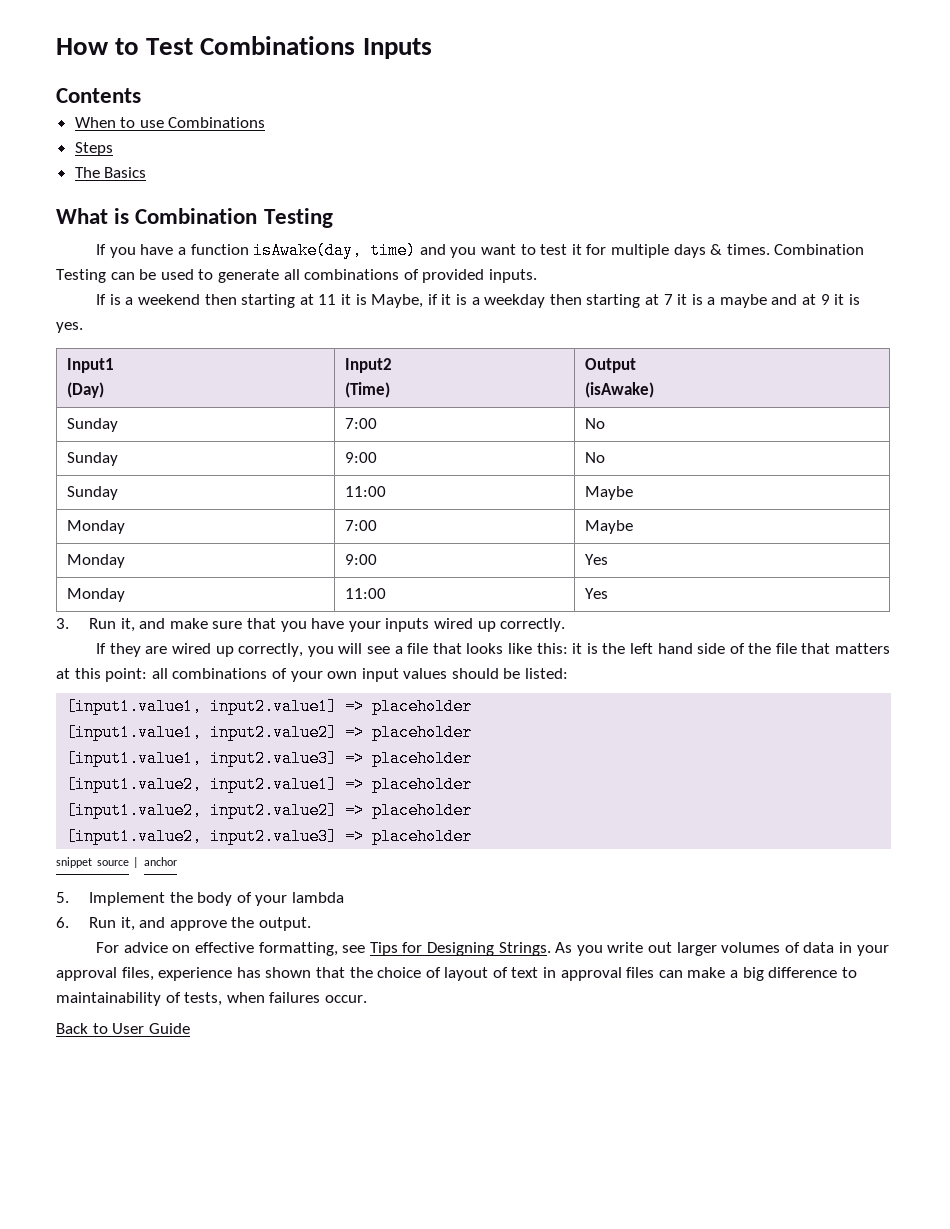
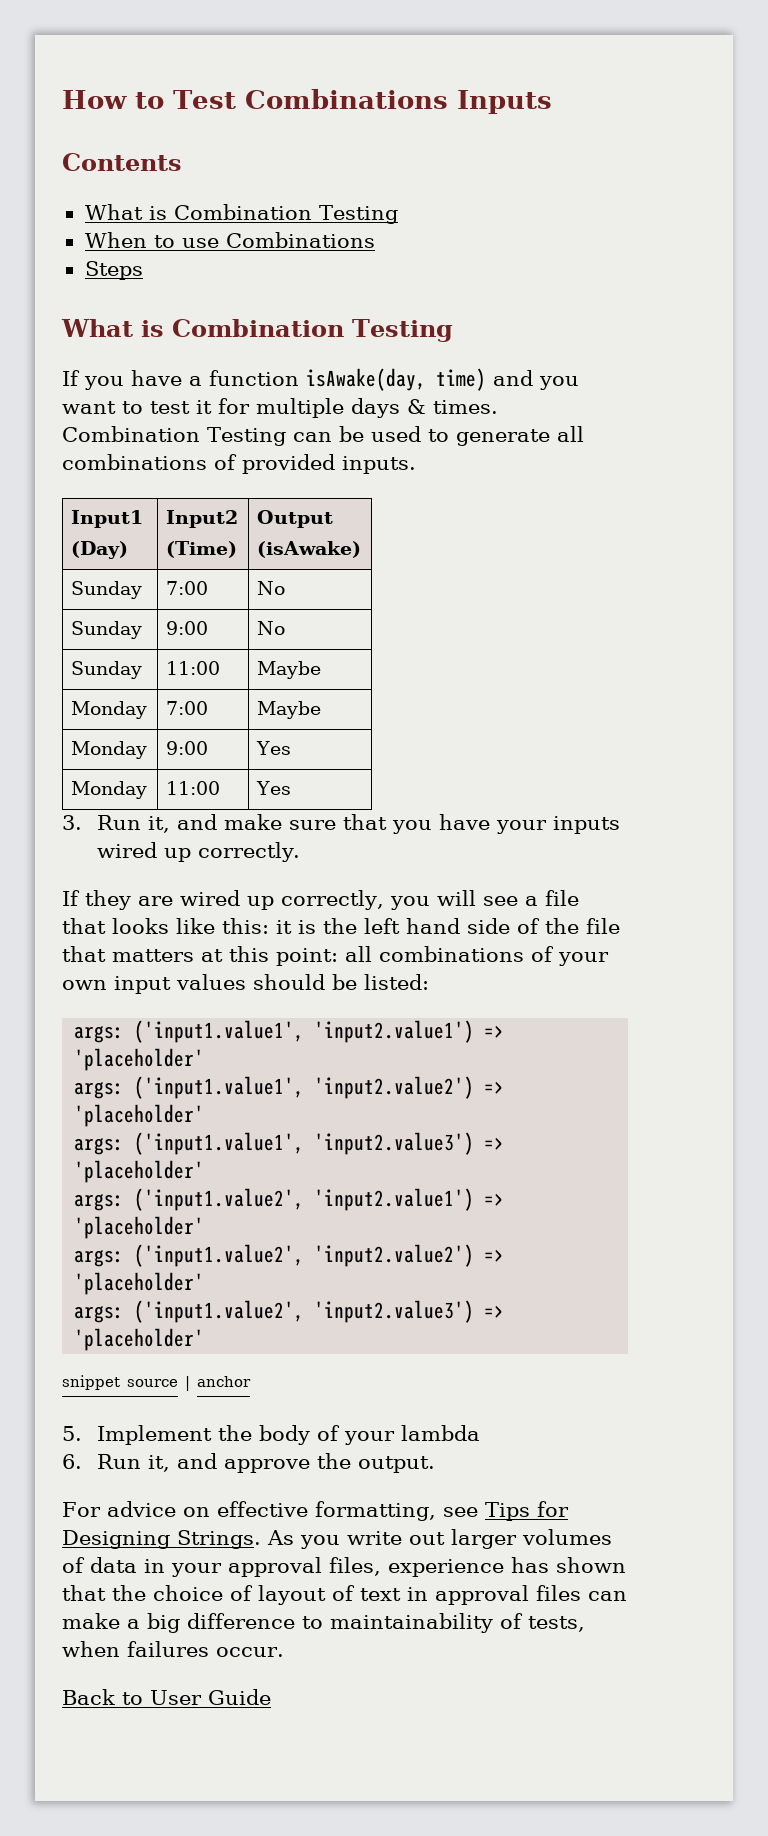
(141, 95) none -> [84,204,398,224] // What is Combination Testing
[74,167,147,178] // The Basics -> (143, 270) none
[96,294,860,308] [56,322,83,333] // If is a weekend then starting at 11 it is Maybe, if it is a weekday then starting at 7 it is a maybe and at 9 it is yes. -> (416, 465) none
[66,698,473,715] [66,724,473,741] [66,750,473,767] [66,776,473,793] [66,802,473,819] [66,828,473,845] [input1.value1, input2.value1] => placeholder // [input1.value1, input2.value2] => placeholder // [input1.value1, input2.value3] => placeholder // [input1.value2, input2.value1] => placeholder // [input1.value2, input2.value2] => placeholder // [input1.value2, input2.value3] => placeholder -> [74,1020,505,1043] [74,1048,205,1071] [74,1076,505,1099] [74,1104,205,1127] [74,1132,505,1155] [74,1160,205,1183] [74,1188,505,1211] [74,1216,205,1239] [74,1244,505,1267] [74,1272,205,1295] [74,1300,505,1323] [74,1328,205,1351] args: ('input1.value1', 'input2.value1') => 'placeholder' // args: ('input1.value1', 'input2.value2') => 'placeholder' // args: ('input1.value1', 'input2.value3') => 'placeholder' // args: ('input1.value2', 'input2.value1') => 'placeholder' // args: ('input1.value2', 'input2.value2') => 'placeholder' // args: ('input1.value2', 'input2.value3') => 'placeholder'

